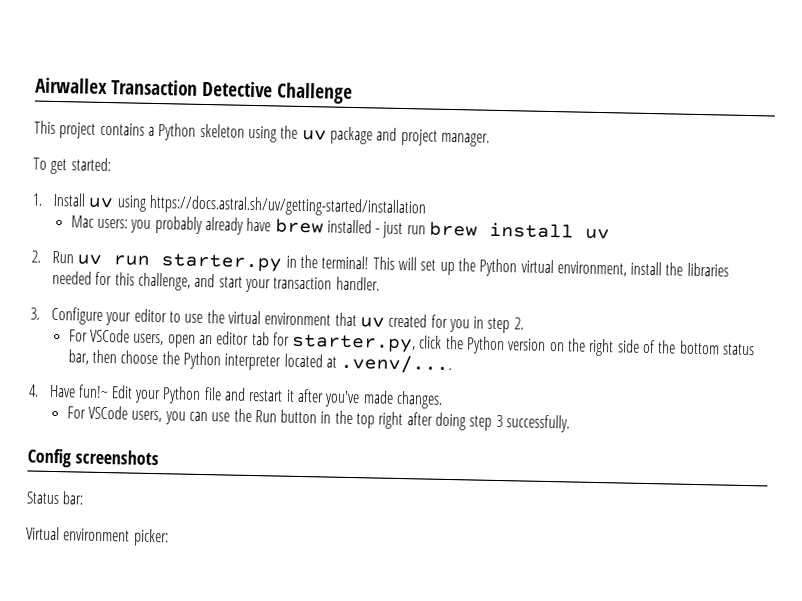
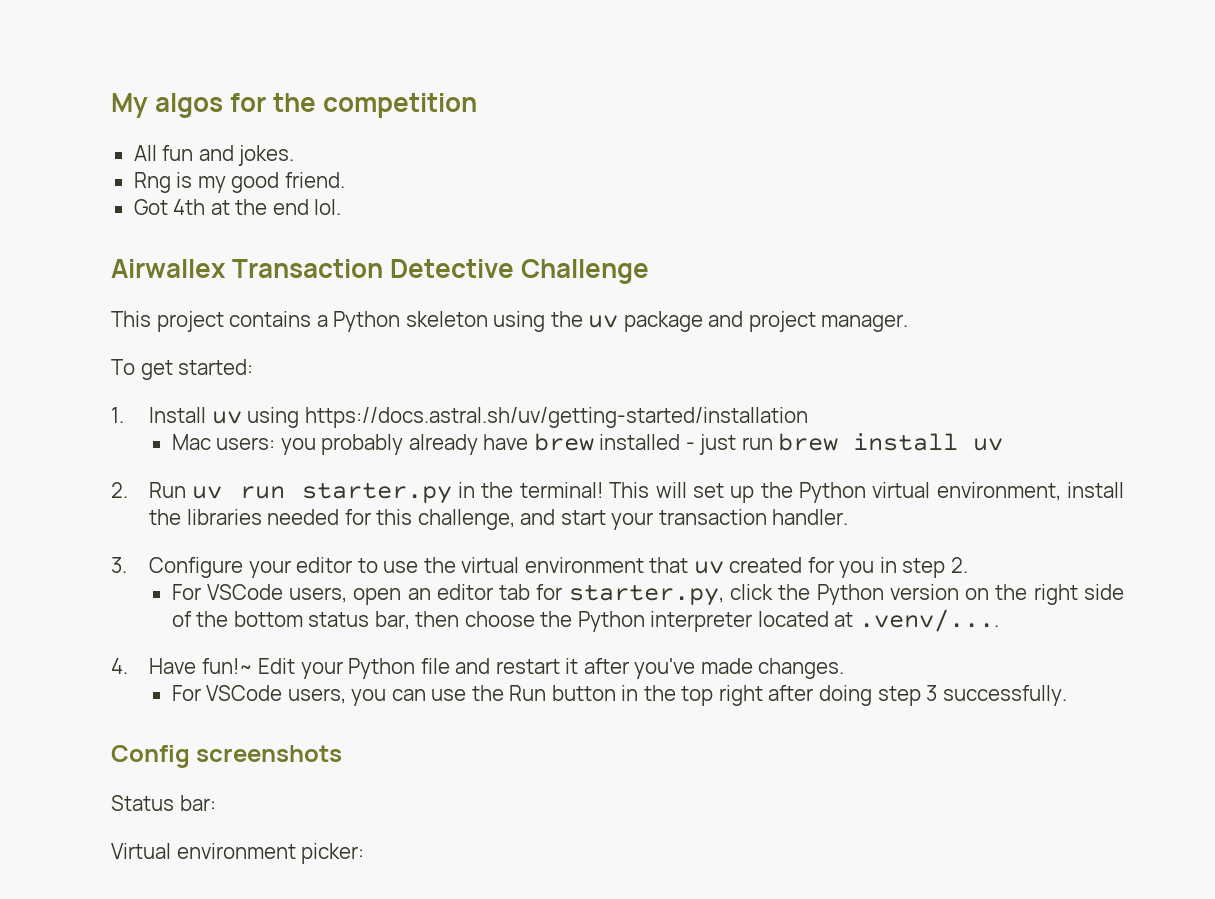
(35, 86) none -> [111,93,478,118] [133,145,295,166] [133,172,345,193] [133,199,342,215] My algos for the competition // All fun and jokes. // Rng is my good friend. // Got 4th at the end lol. //

